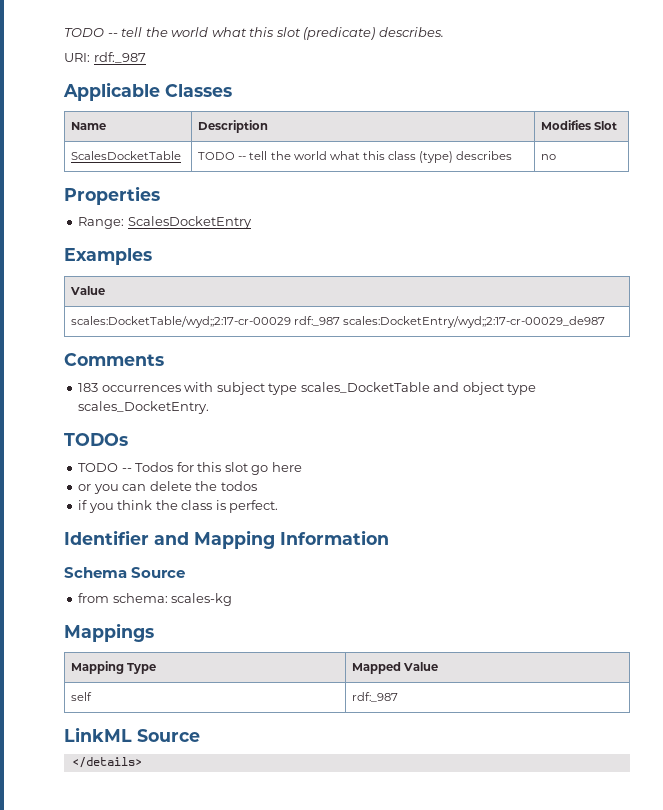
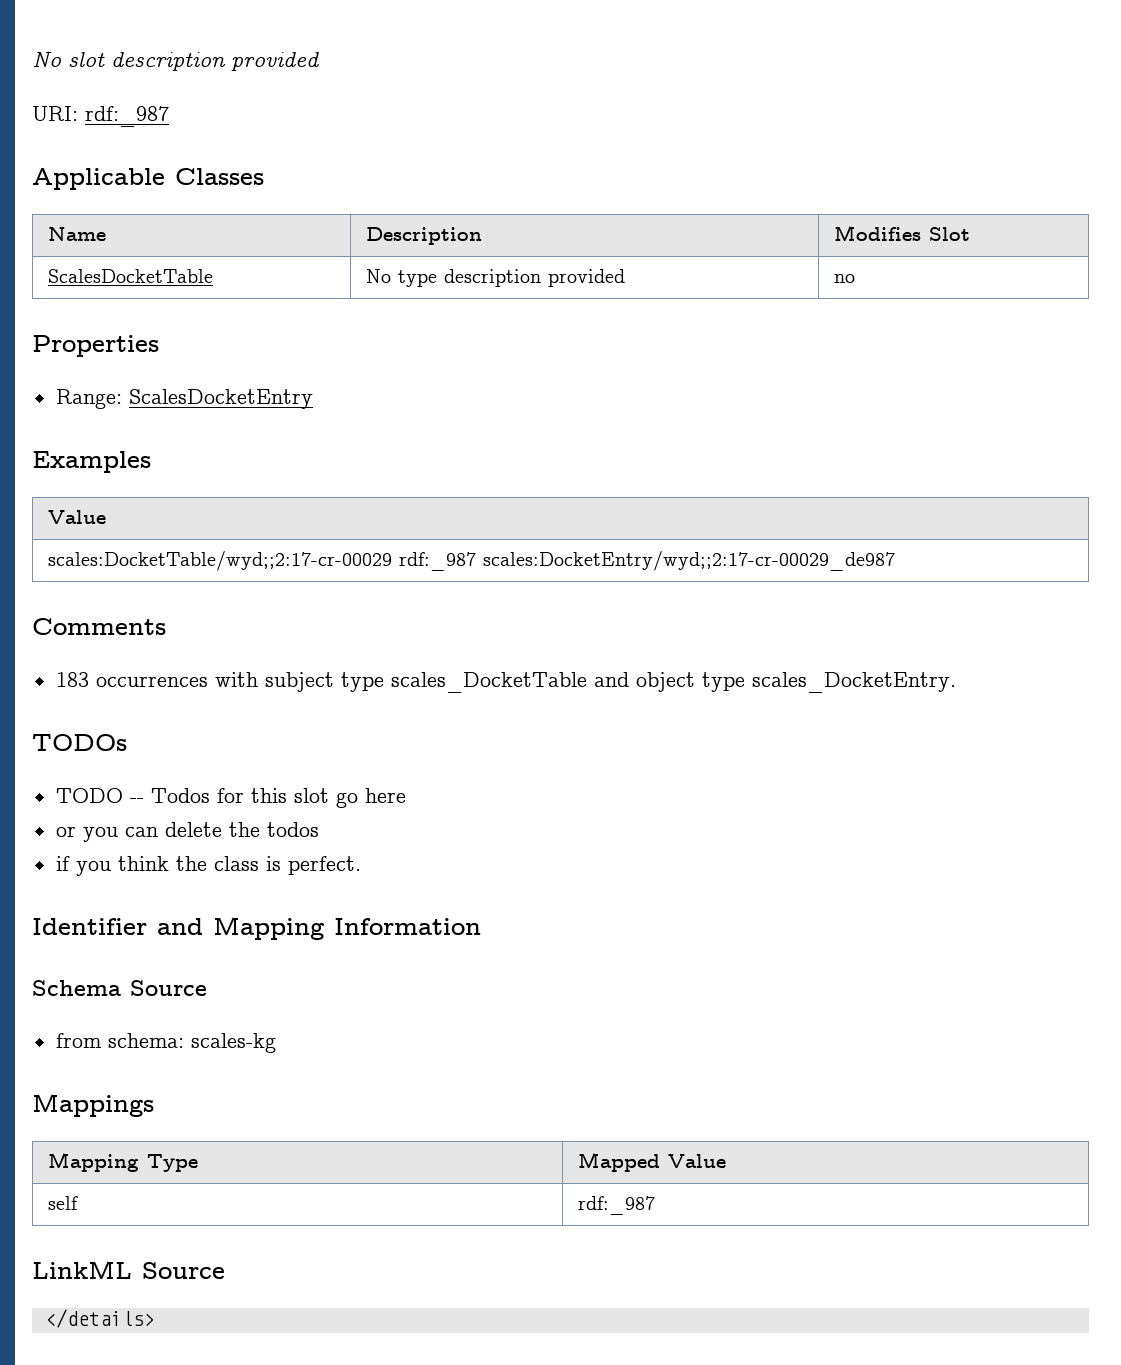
[64,27,444,40] TODO -- tell the world what this slot (predicate) describes. -> [32,51,319,71] No slot description provided
[198,151,513,163] TODO -- tell the world what this class (type) describes -> [365,269,625,287] No type description provided

